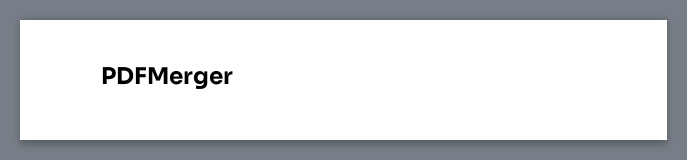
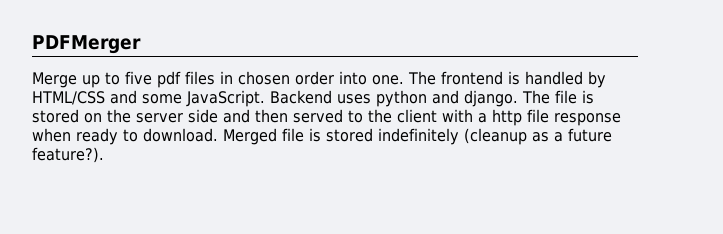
(233, 78) none -> [32,71,606,88] [32,90,594,107] [32,109,621,126] [32,128,612,145] [32,147,104,163] // Merge up to five pdf files in chosen order into one. The frontend is handled by HTML/CSS and some JavaScript. Backend uses python and django. The file is stored on the server side and then served to the client with a http file response when ready to download. Merged file is stored indefinitely (cleanup as a future feature?).

